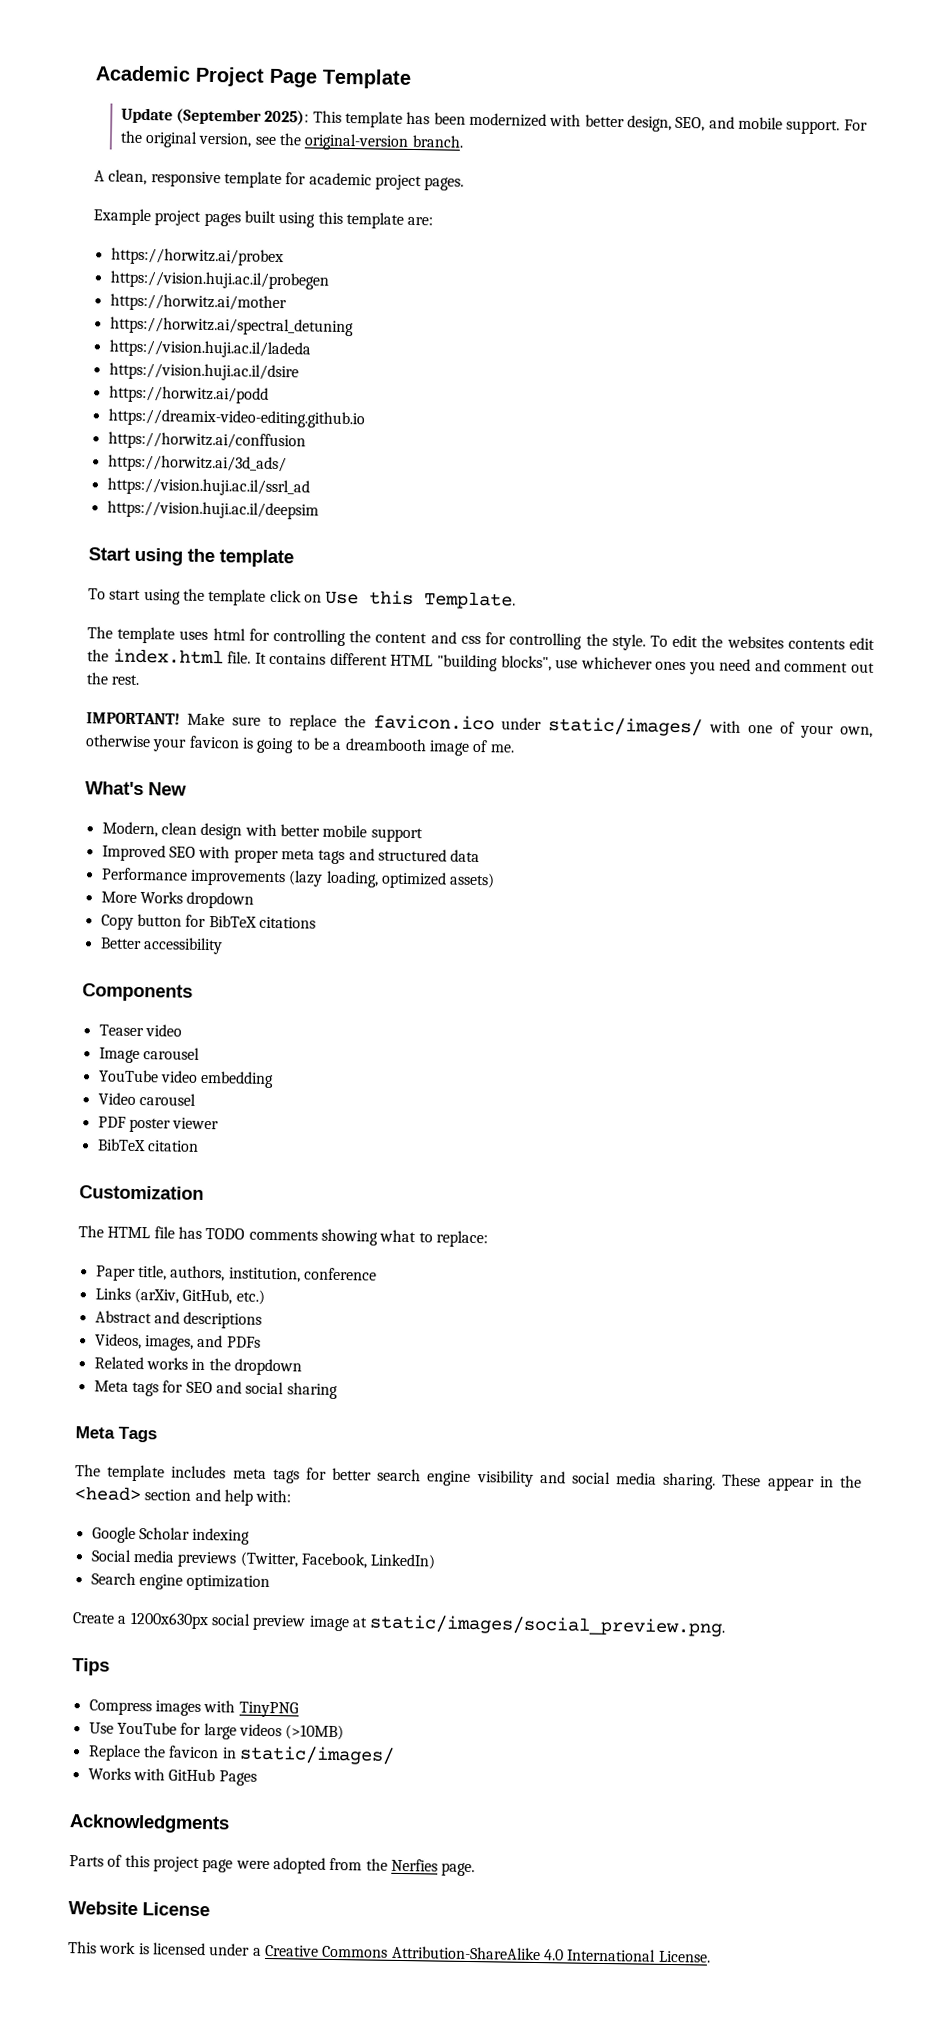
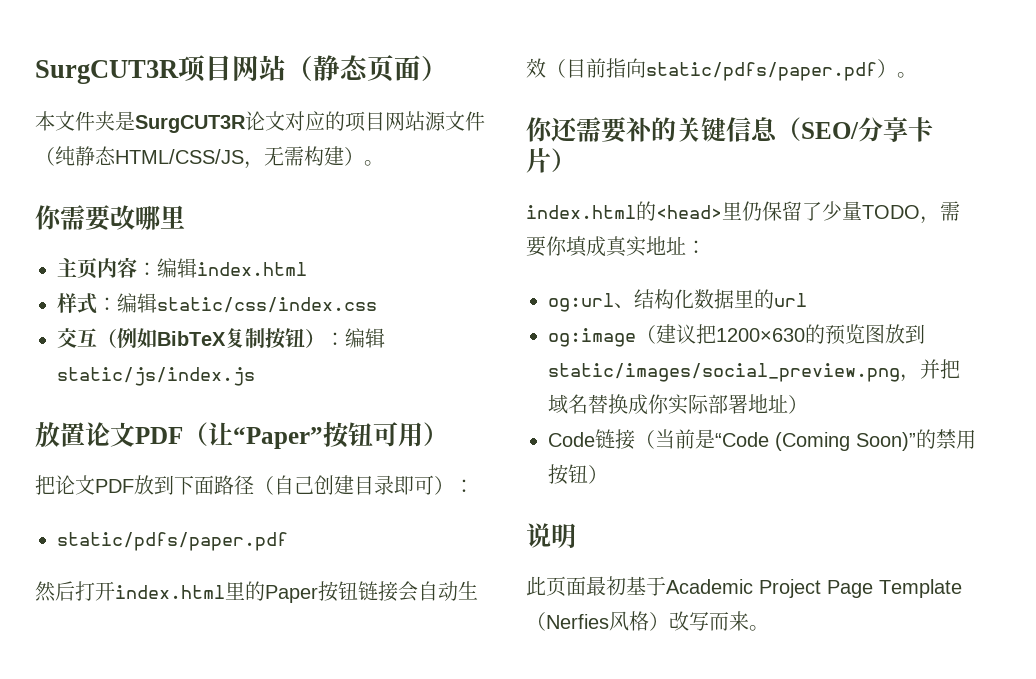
[95,65,412,89] [120,107,868,135] [119,130,464,151] [94,169,465,191] [93,208,434,229] [110,247,284,267] [109,270,329,290] [109,293,287,313] [109,316,354,337] [108,339,311,359] [108,362,299,382] [108,385,269,404] [107,408,365,429] [107,431,306,451] [107,454,287,474] [106,477,310,497] [106,500,319,520] [88,547,294,568] [88,588,517,610] [87,626,876,651] [87,648,875,675] [86,672,141,685] [86,712,873,739] [85,734,515,756] [85,781,187,796] [101,821,423,843] [101,844,481,865] [100,867,496,889] [100,891,255,909] [100,913,316,930] [99,937,223,955] [82,983,193,1002] [98,1024,182,1037] [98,1047,200,1064] [97,1069,275,1089] [97,1092,196,1106] [97,1116,220,1133] [96,1138,199,1152] [79,1185,204,1200] [78,1225,488,1248] [95,1265,377,1283] [94,1287,265,1305] [94,1310,263,1329] [94,1333,261,1351] [93,1356,302,1376] [93,1380,338,1399] [75,1426,157,1443] [75,1464,862,1492] [74,1486,292,1506] [91,1526,251,1545] [90,1549,436,1570] [90,1572,271,1592] [72,1611,727,1637] [72,1658,110,1676] [88,1699,299,1718] [88,1721,345,1741] [87,1744,395,1765] [87,1767,257,1786] [69,1814,230,1834] [69,1854,476,1877] [68,1901,210,1917] [68,1941,711,1963] Academic Project Page Template // Update (September 2025): This template has been modernized with better design, SEO, and mobile support. For the original version, see the original-version branch. // A clean, responsive template for academic project pages. // Example project pages built using this template are: // https://horwitz.ai/probex // https://vision.huji.ac.il/probegen // https://horwitz.ai/mother // https://horwitz.ai/spectral_detuning // https://vision.huji.ac.il/ladeda // https://vision.huji.ac.il/dsire // https://horwitz.ai/podd // https://dreamix-video-editing.github.io // https://horwitz.ai/conffusion // https://horwitz.ai/3d_ads/ // https://vision.huji.ac.il/ssrl_ad // https://vision.huji.ac.il/deepsim // Start using the template // To start using the template click on Use this Template. // The template uses html for controlling the content and css for controlling the style. To edit the websites contents edit the index.html file. It contains different HTML "building blocks", use whichever ones you need and comment out the rest. // IMPORTANT! Make sure to replace the favicon.ico under static/images/ with one of your own, otherwise your favicon is going to be a dreambooth image of me. // What's New // Modern, clean design with better mobile support // Improved SEO with proper meta tags and structured data // Performance improvements (lazy loading, optimized assets) // More Works dropdown // Copy button for BibTeX citations // Better accessibility // Components // Teaser video // Image carousel // YouTube video embedding // Video carousel // PDF poster viewer // BibTeX citation // Customization // The HTML file has TODO comments showing what to replace: // Paper title, authors, institution, conference // Links (arXiv, GitHub, etc.) // Abstract and descriptions // Videos, images, and PDFs // Related works in the dropdown // Meta tags for SEO and social sharing // Meta Tags // The template includes meta tags for better search engine visibility and social media sharing. These appear in the <head> section and help with: // Google Scholar indexing // Social media previews (Twitter, Facebook, LinkedIn) // Search engine optimization // Create a 1200x630px social preview image at static/images/social_preview.png. // Tips // Compress images with TinyPNG // Use YouTube for large videos (>10MB) // Replace the favicon in static/images/ // Works with GitHub Pages // Acknowledgments // Parts of this project page were adopted from the Nerfies page. // Website License // This work is licensed under a Creative Commons Attribution-ShareAlike 4.0 International License. -> [35,55,448,84] [35,111,485,133] [35,146,384,169] [35,205,185,231] [57,257,307,279] [57,293,377,314] [57,327,385,349] [57,367,255,386] [35,422,448,449] [35,475,474,495] [57,532,288,551] [35,581,478,603] [526,58,917,81] [526,117,933,143] [526,148,576,173] [526,201,960,224] [526,236,706,257] [548,289,807,312] [548,324,925,347] [548,359,960,382] [548,394,808,415] [548,429,976,451] [548,464,608,485] [526,523,576,548] [526,576,962,598] [526,611,769,631] SurgCUT3R项目网站（静态页面） // 本文件夹是SurgCUT3R论文对应的项目网站源文件（纯静态HTML/CSS/JS，无需构建）。 // 你需要改哪里 // 主页内容：编辑index.html // 样式：编辑static/css/index.css // 交互（例如BibTeX复制按钮）：编辑static/js/index.js // 放置论文PDF（让“Paper”按钮可用） // 把论文PDF放到下面路径（自己创建目录即可）： // static/pdfs/paper.pdf // 然后打开index.html里的Paper按钮链接会自动生效（目前指向static/pdfs/paper.pdf）。 // 你还需要补的关键信息（SEO/分享卡片） // index.html的<head>里仍保留了少量TODO，需要你填成真实地址： // og:url、结构化数据里的url // og:image（建议把1200×630的预览图放到static/images/social_preview.png，并把域名替换成你实际部署地址） // Code链接（当前是“Code (Coming Soon)”的禁用按钮） // 说明 // 此页面最初基于Academic Project Page Template（Nerfies风格）改写而来。

